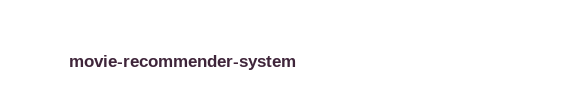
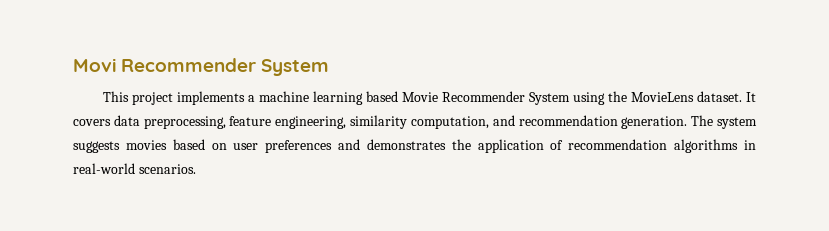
[69,55,296,70] movie-recommender-system -> [73,58,330,76] [102,91,756,105] [73,115,758,129] [73,139,756,153] [73,163,196,174] Movi Recommender System // This project implements a machine learning based Movie Recommender System using the MovieLens dataset. It covers data preprocessing, feature engineering, similarity computation, and recommendation generation. The system suggests movies based on user preferences and demonstrates the application of recommendation algorithms in real-world scenarios.

